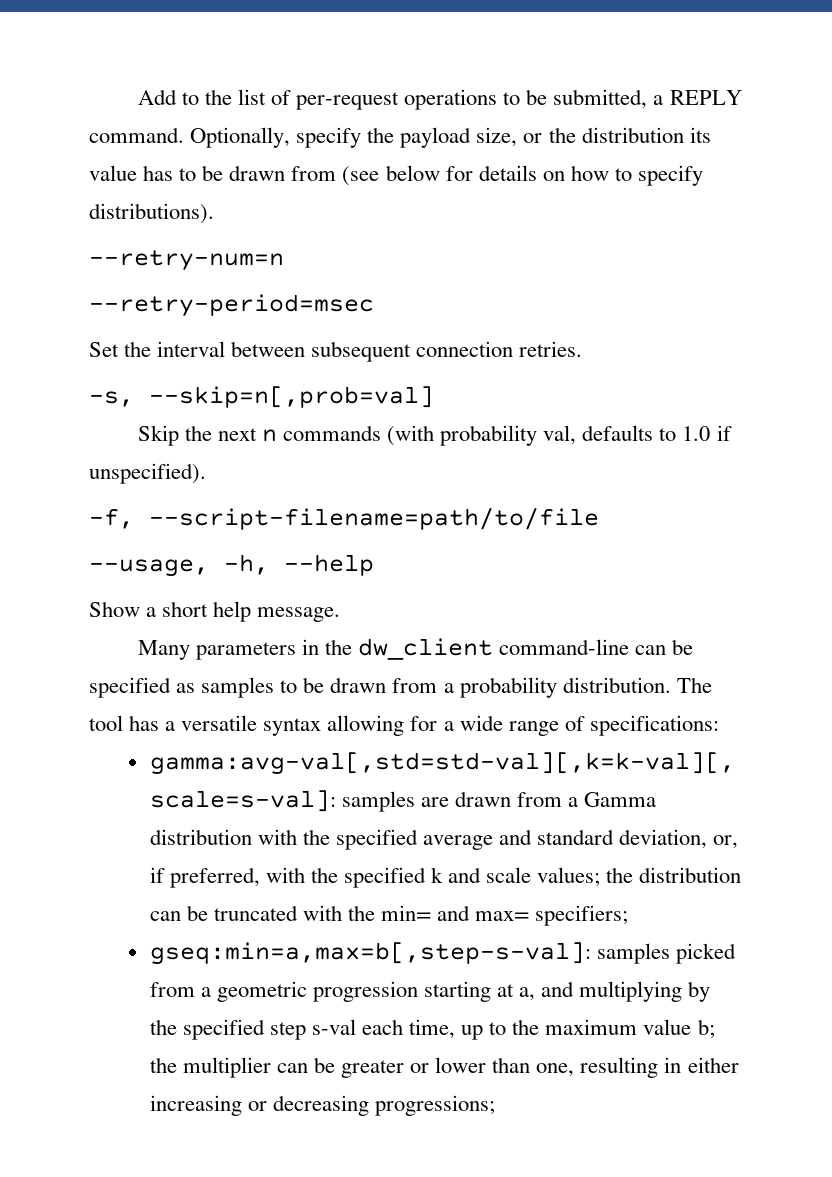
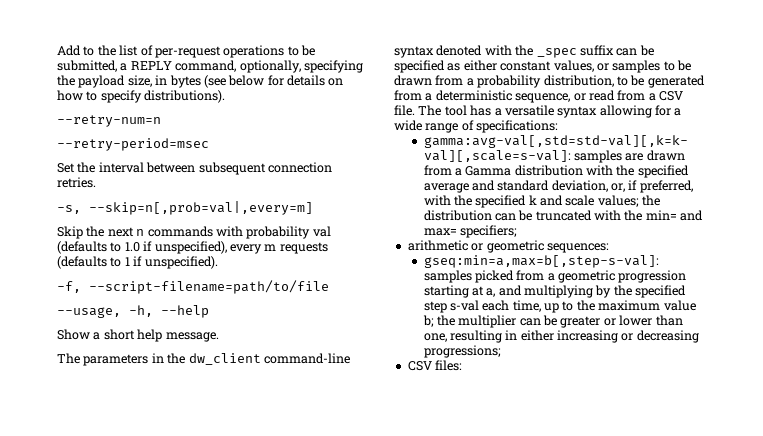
[89,127,711,148] [89,165,337,181] command. Optionally, specify the payload size, or the distribution its value has to be drawn from -> [175,60,363,73] [57,75,201,88] command, optionally, specifying the payload size, in bytes
[149,386,434,408] --skip=n[,prob=val] -> [89,201,313,215] --skip=n[,prob=val|,every=m]
[387,425,711,446] (with probability val, defaults to 1.0 -> [215,226,331,239] [57,241,328,254] [57,256,130,269] with probability val (defaults to 1.0 if unspecified), every m requests (defaults to 1
[137,640,190,660] Many -> [57,353,80,364] The
[635,639,694,655] [89,677,196,698] can be specified as -> [394,45,654,58] [394,60,609,73] syntax denoted with the _spec suffix can be specified as either constant values, or
[562,677,671,693] distribution. -> [543,75,705,88] [394,90,683,103] [394,105,415,116] distribution, to be generated from a deterministic sequence, or read from a CSV file.
(629, 915) none -> [407,240,609,253] // arithmetic or geometric sequences:
(495, 1105) none -> [407,360,463,371] // CSV files:

